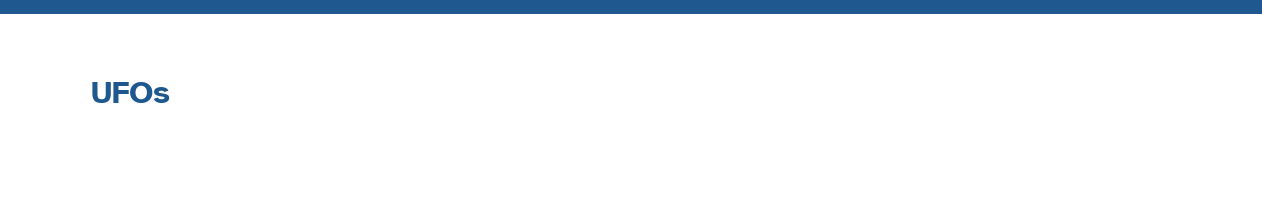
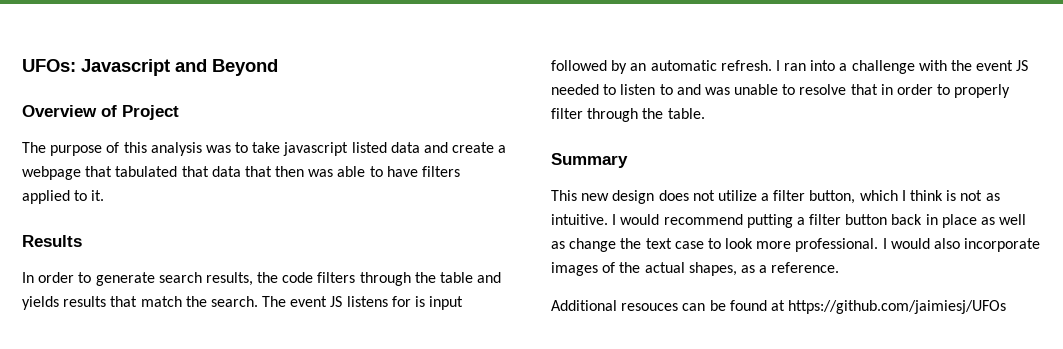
[91,82,170,103] UFOs -> [22,59,278,76] [22,105,179,120] [22,142,507,156] [22,166,461,180] [22,190,105,204] [22,235,82,247] [22,272,502,286] [22,296,464,310] [551,60,1029,74] [551,84,1011,98] [551,108,705,122] [551,153,628,168] [551,190,1000,204] [551,214,1027,228] [551,238,1041,252] [551,262,840,276] [551,300,1007,314] UFOs: Javascript and Beyond // Overview of Project // The purpose of this analysis was to take javascript listed data and create a webpage that tabulated that data that then was able to have filters applied to it. // Results // In order to generate search results, the code filters through the table and yields results that match the search. The event JS listens for is input followed by an automatic refresh. I ran into a challenge with the event JS needed to listen to and was unable to resolve that in order to properly filter through the table. // Summary // This new design does not utilize a filter button, which I think is not as intuitive. I would recommend putting a filter button back in place as well as change the text case to look more professional. I would also incorporate images of the actual shapes, as a reference. // Additional resouces can be found at https://github.com/jaimiesj/UFOs

